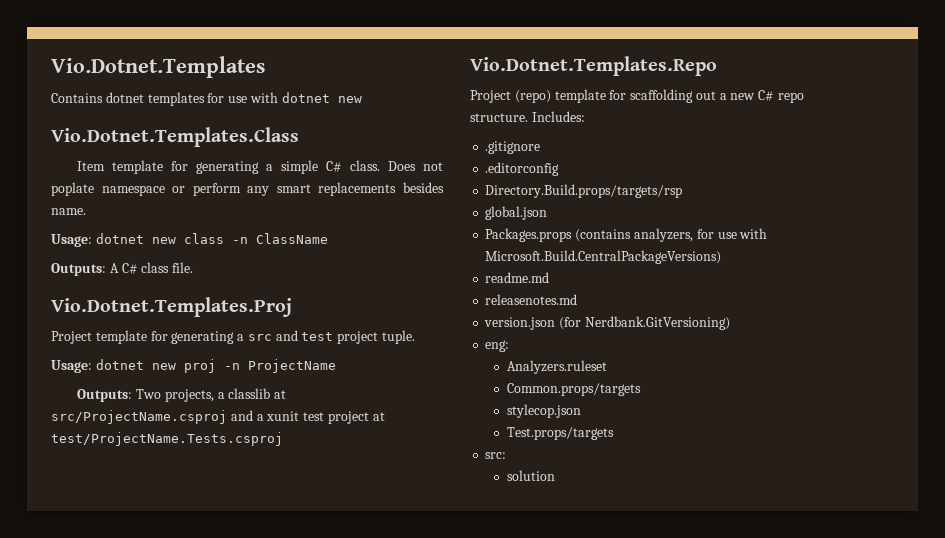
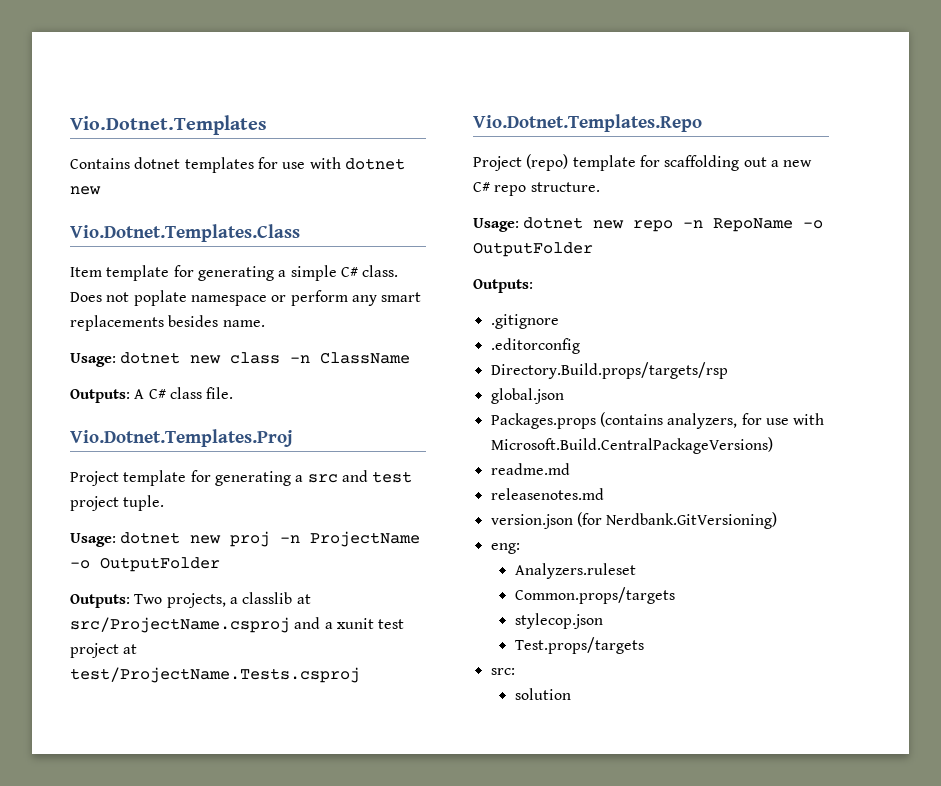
(336, 366) none -> [70,557,220,572] -o OutputFolder
[531,111,585,122] Includes: -> [473,217,824,232] [473,242,593,257] [473,279,533,293] // Usage: dotnet new repo -n RepoName -o OutputFolder // Outputs:

